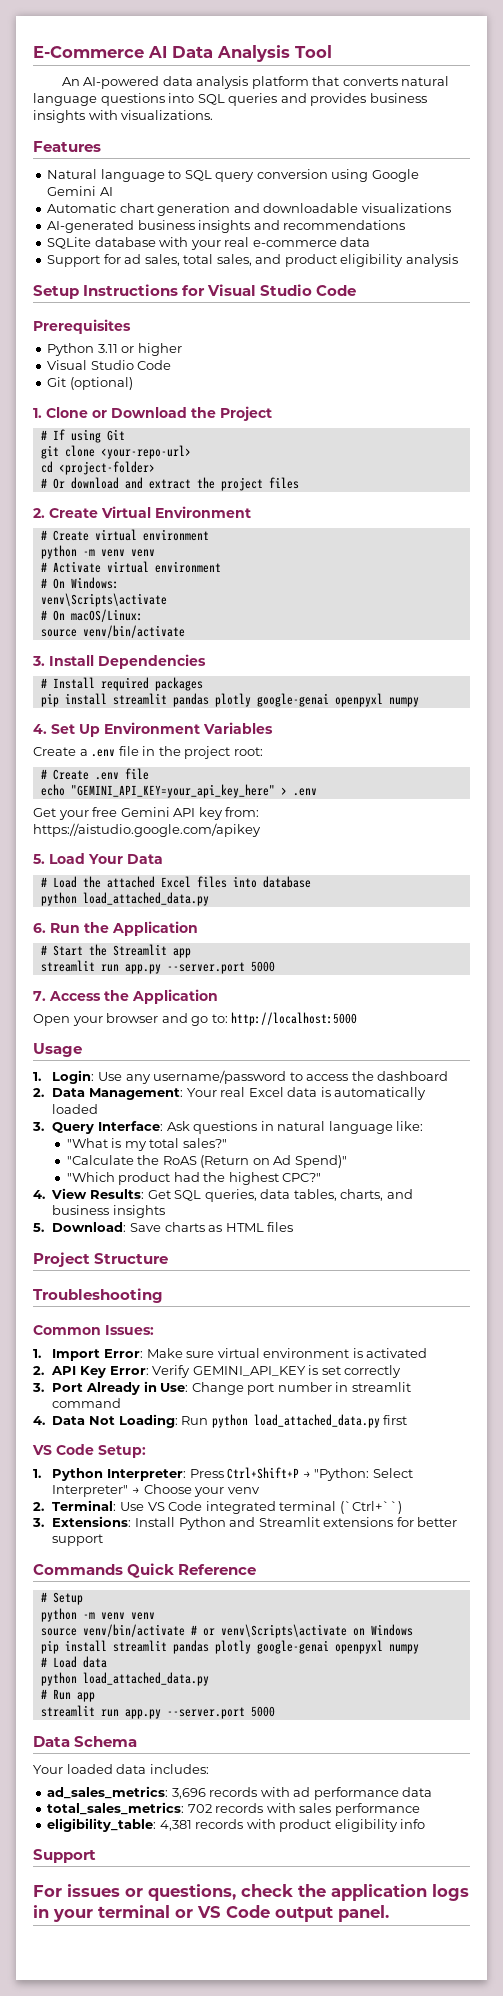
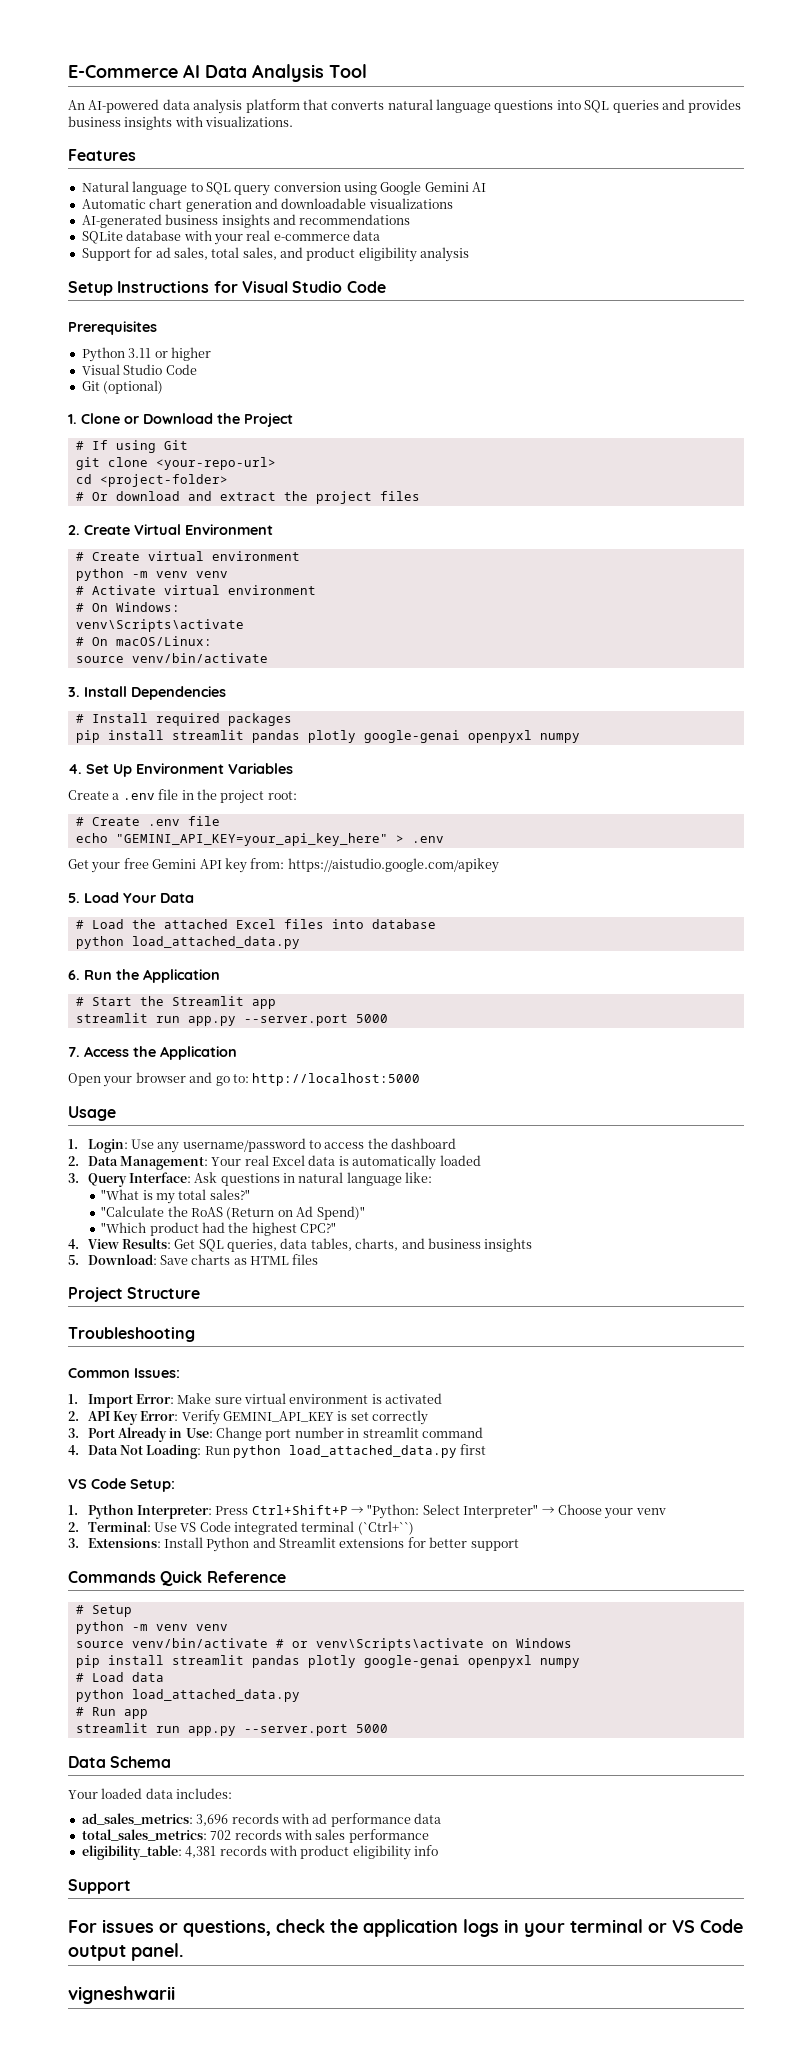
(389, 1913) none -> [68,1986,175,2004] // vigneshwarii

